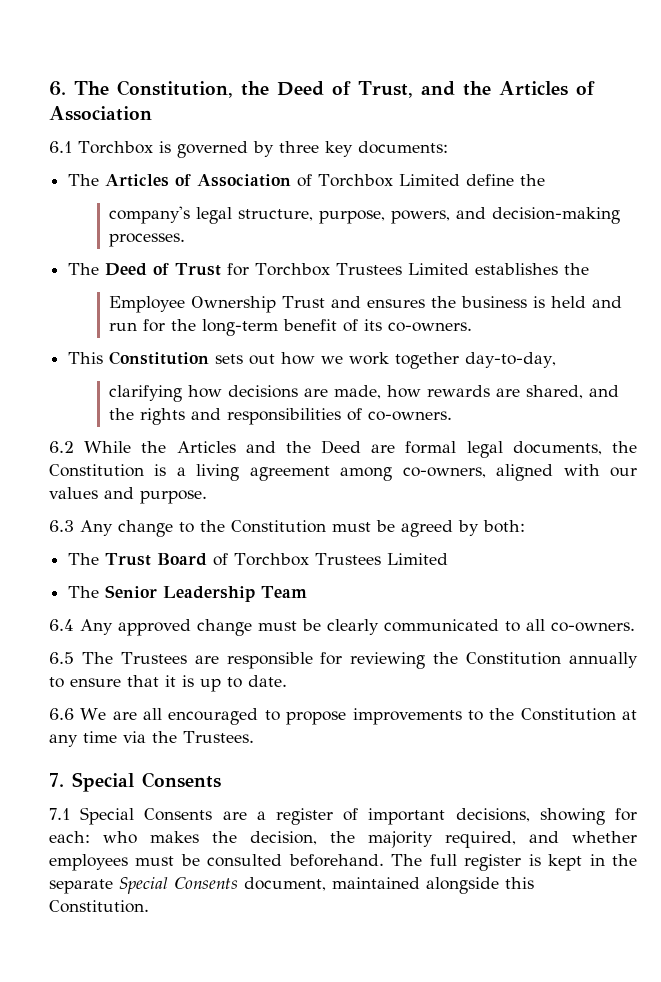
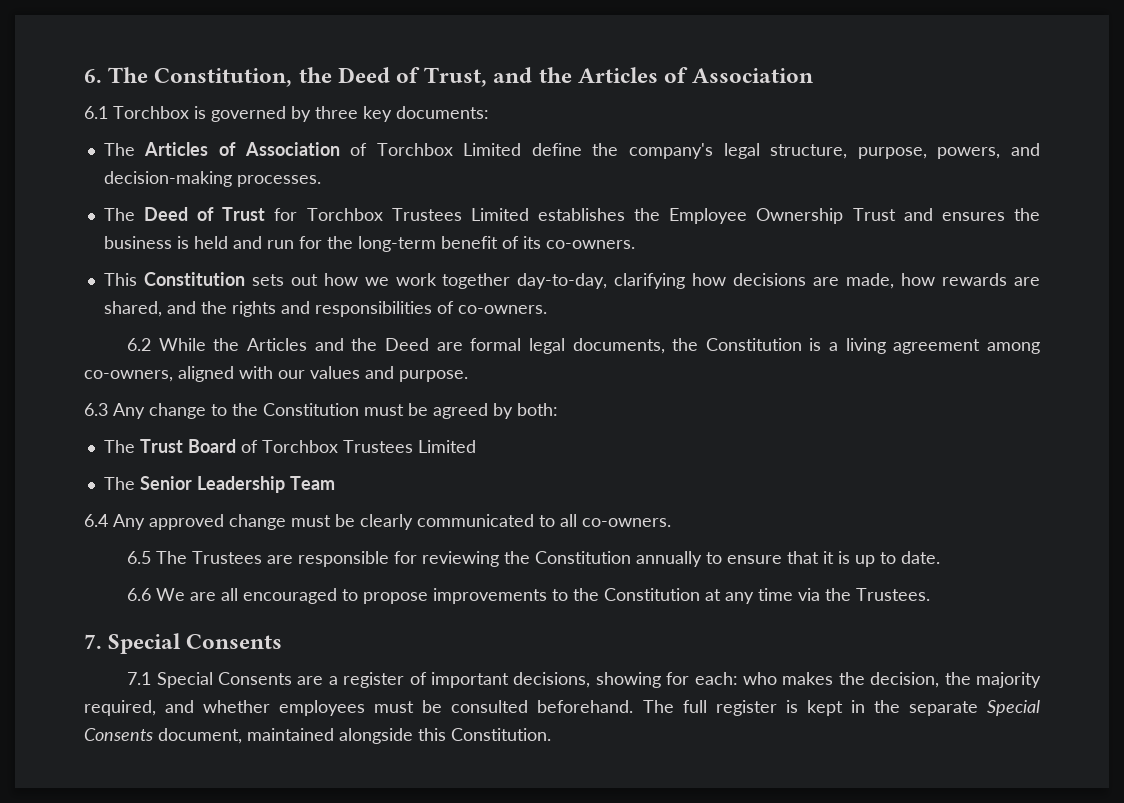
(546, 180) // -> (619, 149) none
(590, 269) // -> (661, 214) none
(557, 360) // -> (608, 281) none

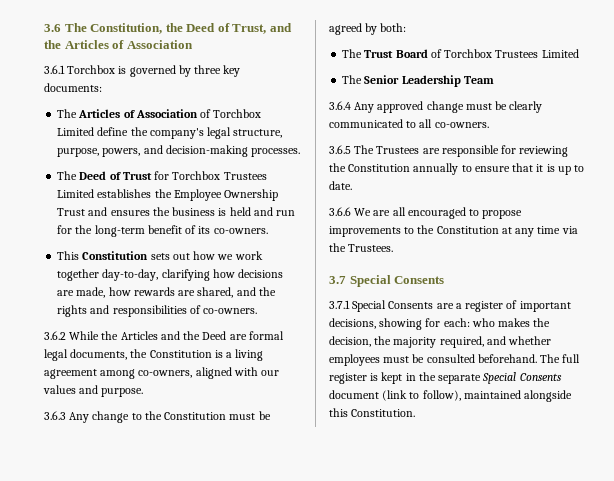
[84,69,102,83] 6. -> [44,24,61,32] 3.6
[84,106,108,119] 6.1 -> [44,65,65,74] 3.6.1
[127,338,152,351] 6.2 -> [44,331,66,340] 3.6.2
[84,403,108,416] 6.3 -> [44,411,66,420] 3.6.3
[84,514,108,527] 6.4 -> [329,101,351,110] 3.6.4
[127,551,152,564] 6.5 -> [329,145,351,154] 3.6.5
[127,588,152,601] 6.6 -> [329,207,351,216] 3.6.6
[84,634,102,649] 7. -> [329,276,346,284] 3.7
[127,672,152,685] 7.1 -> [329,300,350,309] 3.7.1
[158,728,242,744] document, -> [329,390,461,401] document (link to follow),

